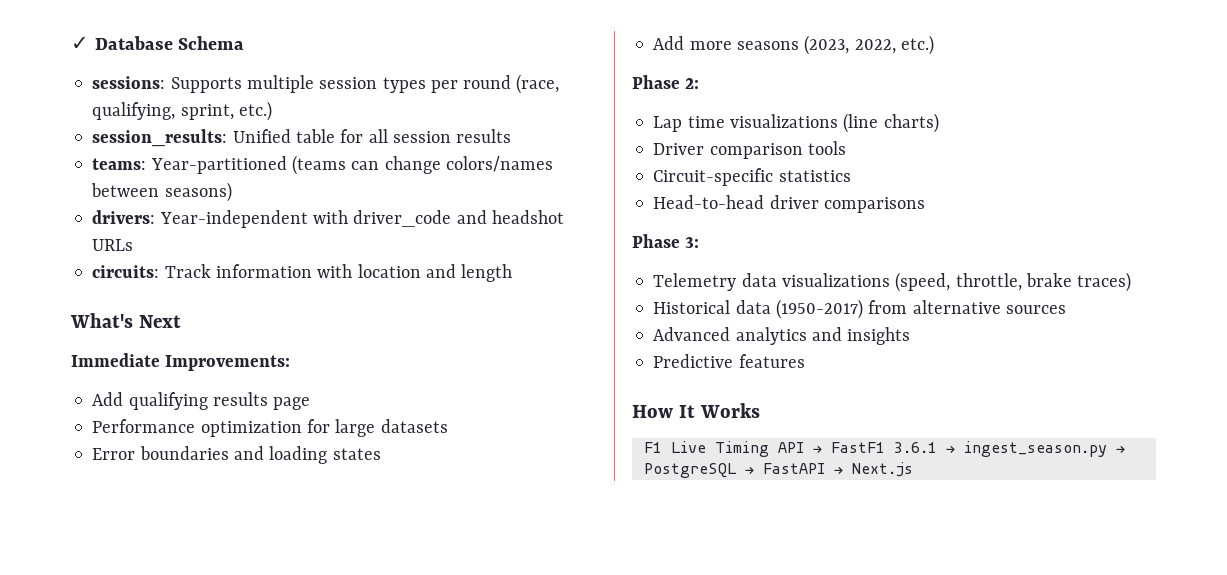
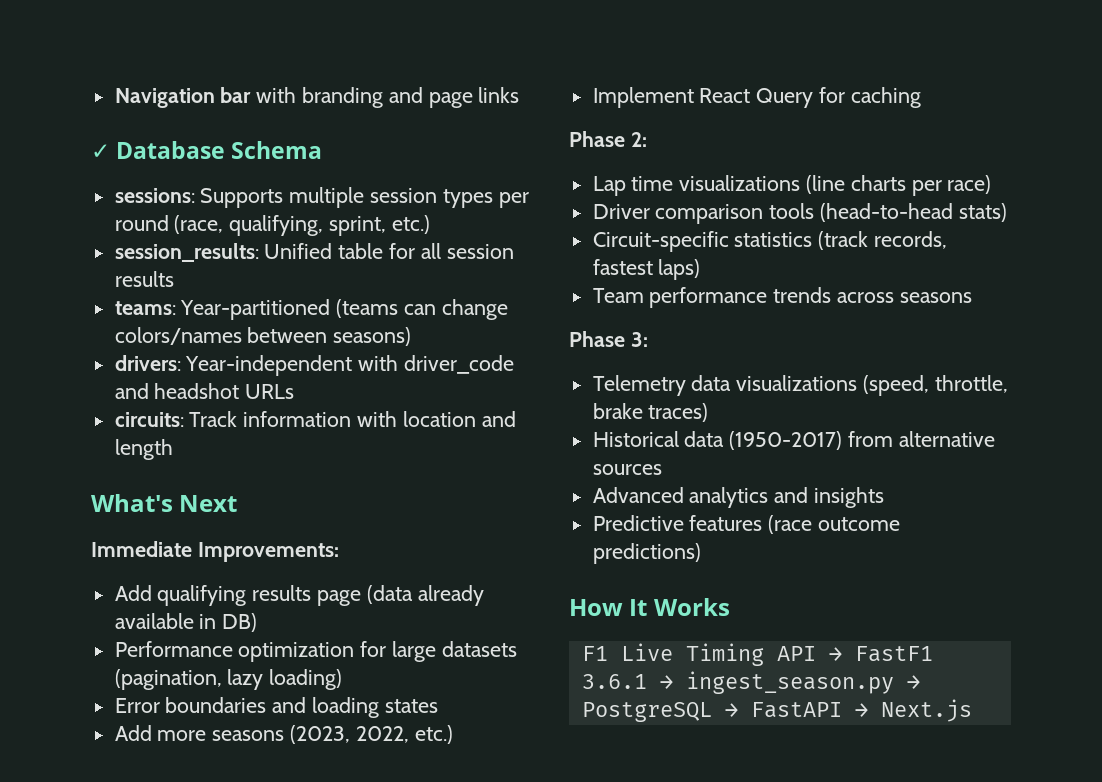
(71, 43) none -> [114,87,520,108] Navigation bar with branding and page links //
(311, 403) none -> [366,585,484,606] [114,613,258,632] (data already available in DB)
(448, 426) none -> [114,669,343,690] (pagination, lazy loading)
(934, 45) none -> [592,87,921,108] // Implement React Query for caching
[883,113,939,133] charts) -> [850,175,992,196] charts per race)
(846, 148) none -> [820,203,1007,222] (head-to-head stats)
[653,195,925,213] // Head-to-head driver comparisons -> [818,231,948,250] [592,259,701,280] [592,287,972,308] (track records, fastest laps) // Team performance trends across seasons
(805, 361) none -> [768,515,901,534] [592,543,701,564] (race outcome predictions)

